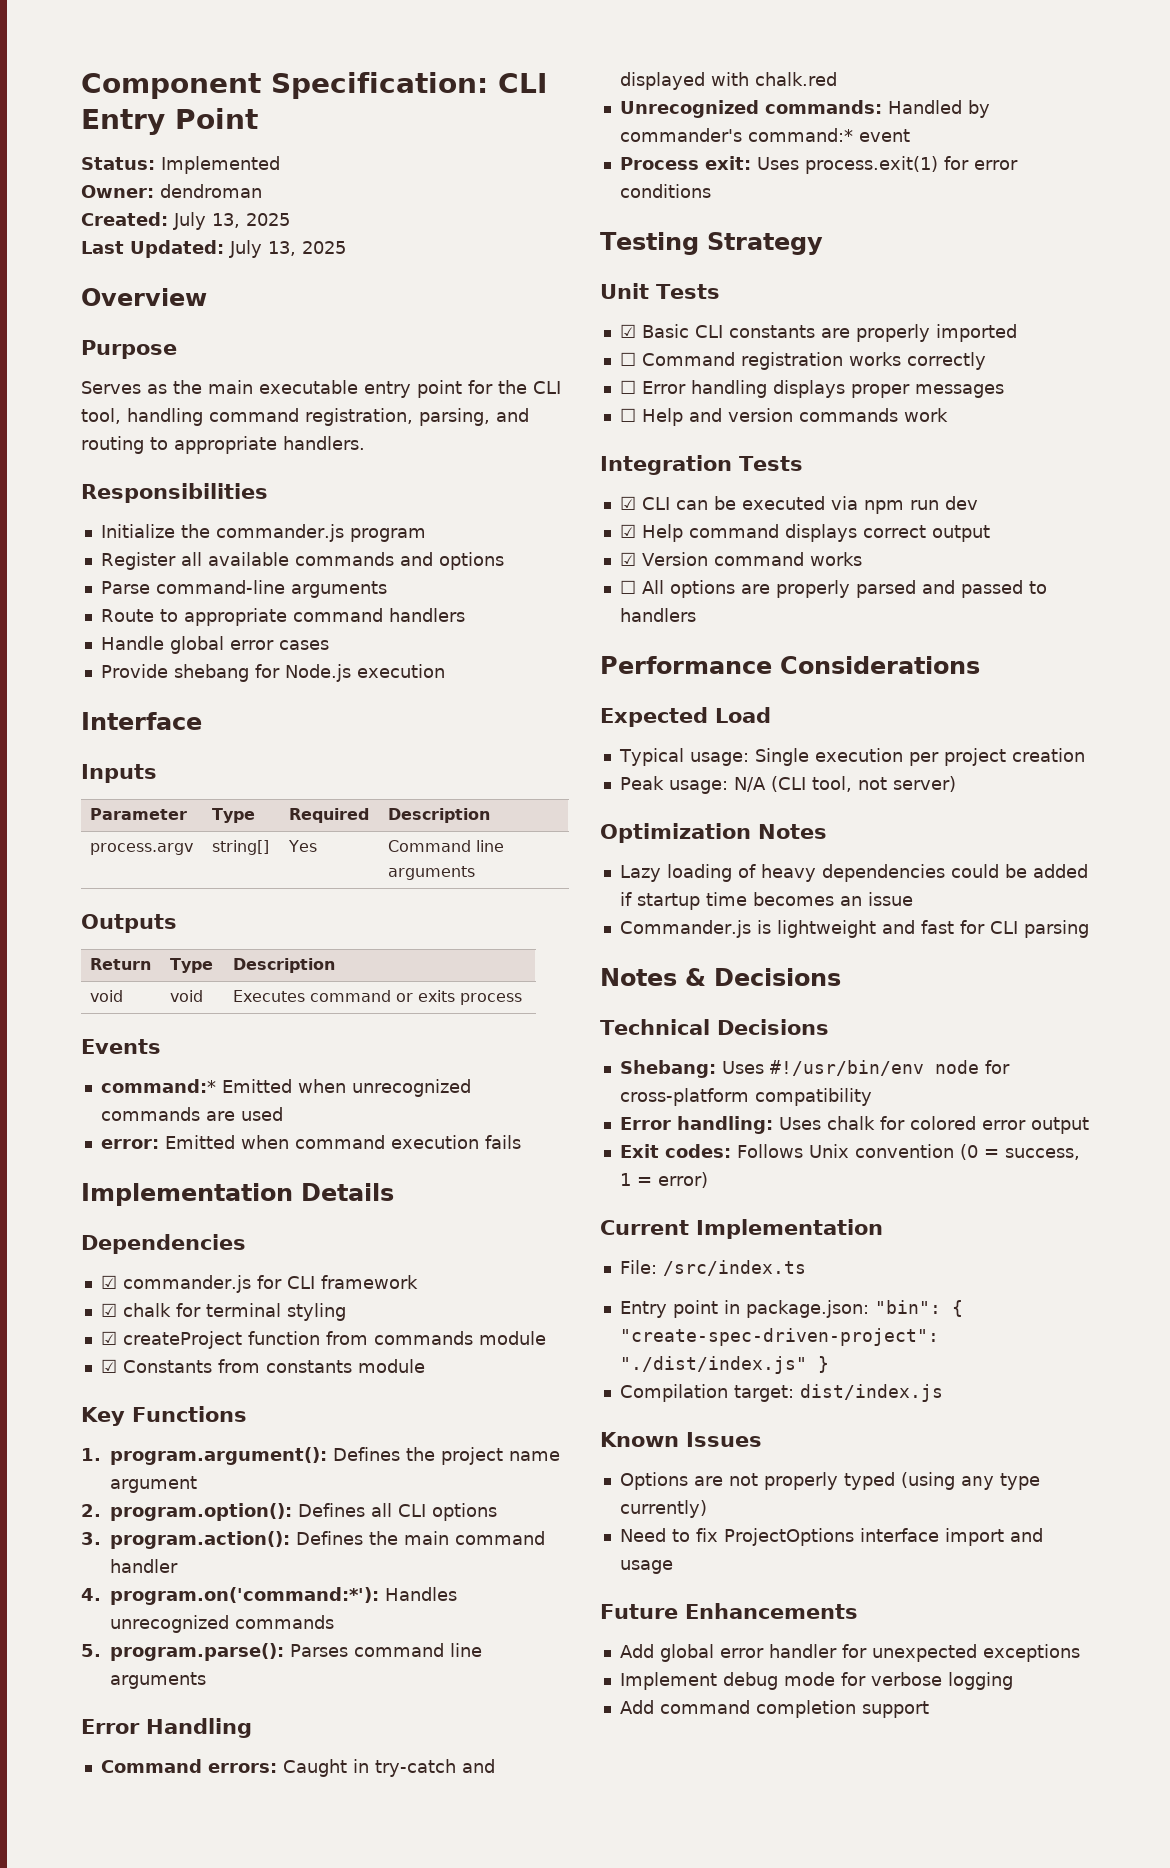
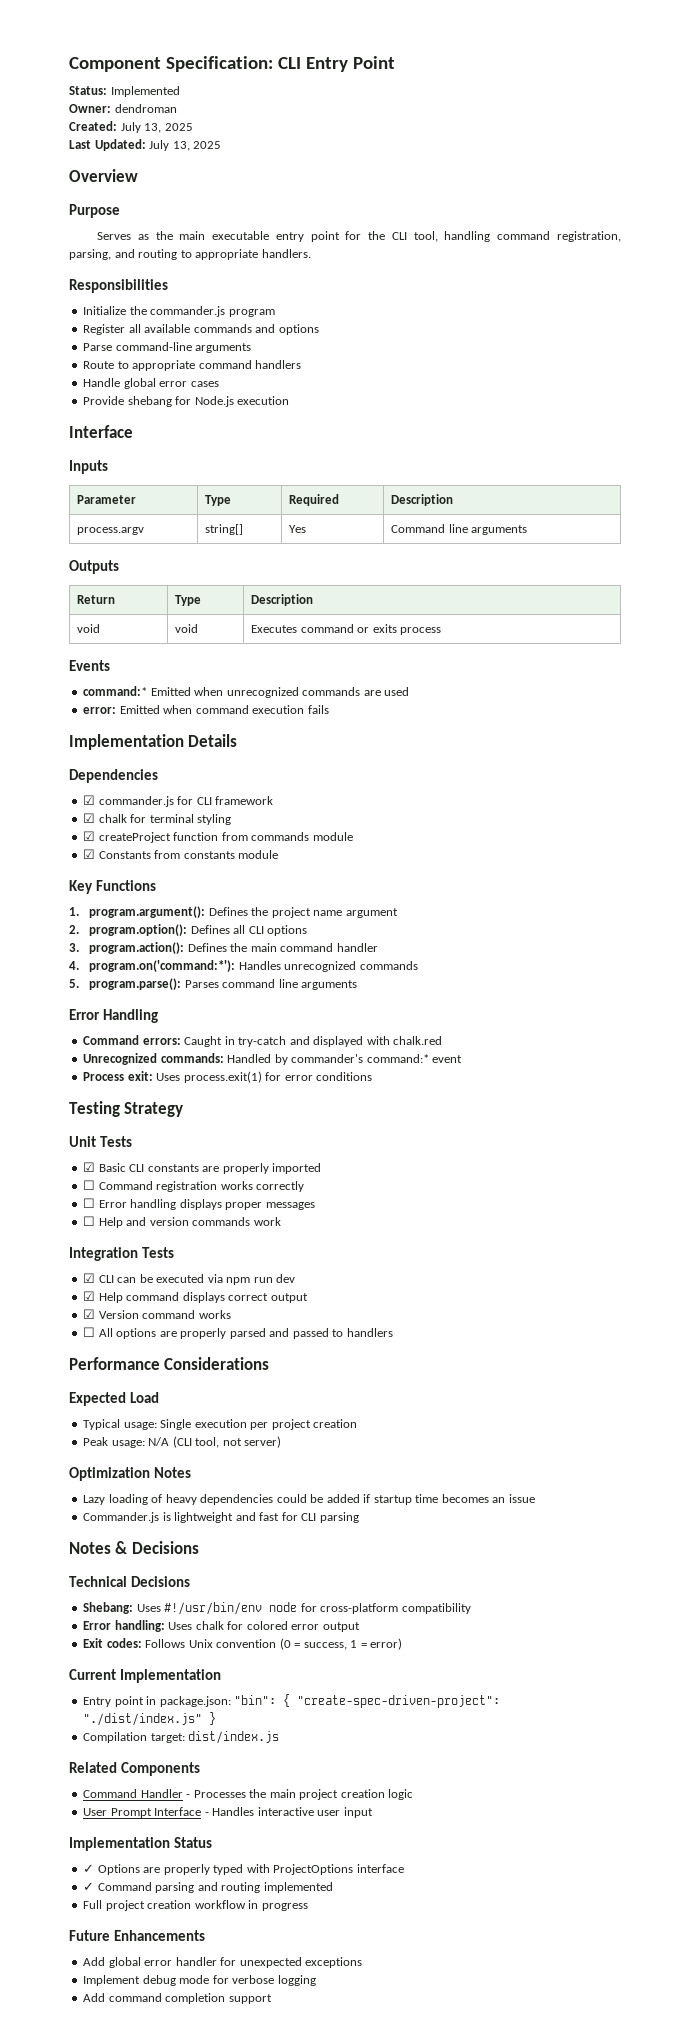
[619,1260,806,1276] // File: /src/index.ts -> (221, 1676) none
[600,1432,762,1447] Known Issues // -> [69,1762,200,1776] [83,1789,414,1800] [83,1807,373,1818] [69,1837,212,1851] [83,1864,95,1873] Related Components // Command Handler - Processes the main project creation logic // User Prompt Interface - Handles interactive user input // Implementation Status // ✓
[728,1473,758,1486] not -> (161, 1870) none
[900,1472,1040,1490] [619,1500,707,1518] [619,1528,1043,1546] [619,1560,673,1574] (using any type currently) // Need to fix ProjectOptions interface import and usage -> [246,1864,404,1875] [83,1882,333,1893] [83,1900,308,1911] with ProjectOptions interface // ✓ Command parsing and routing implemented // Full project creation workflow in progress

